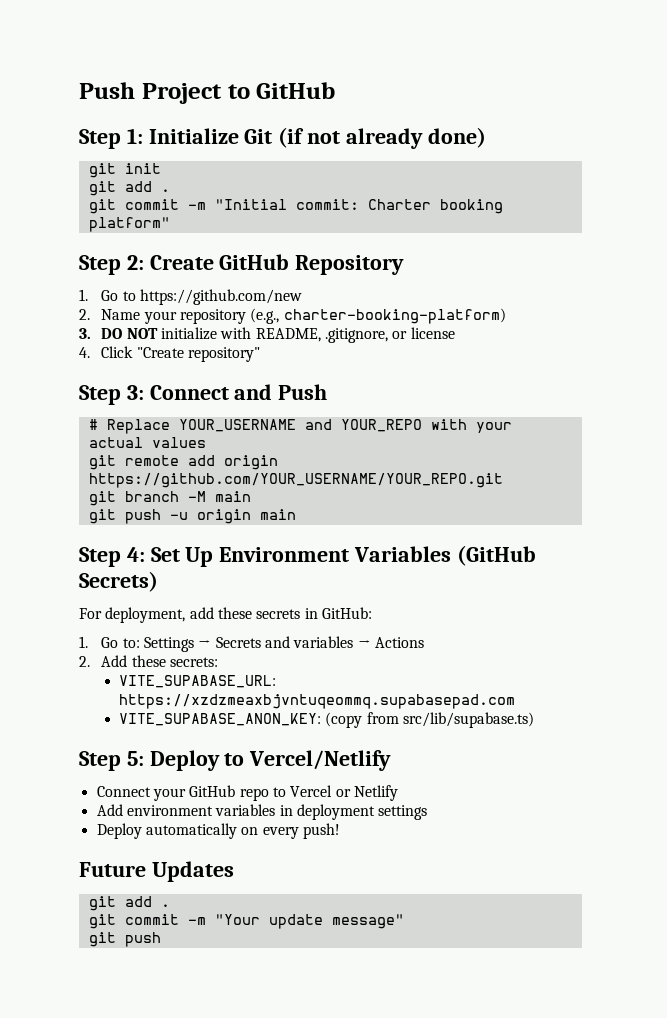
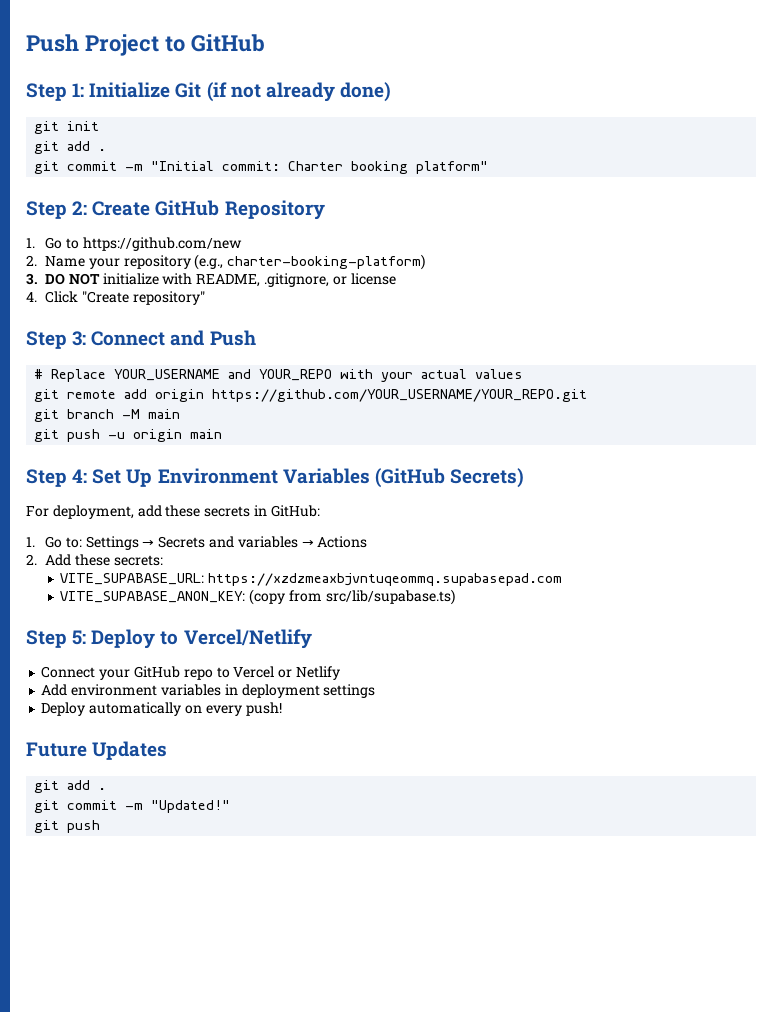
[214,914,404,929] "Your update message" -> [151,800,231,813] "Updated!"

